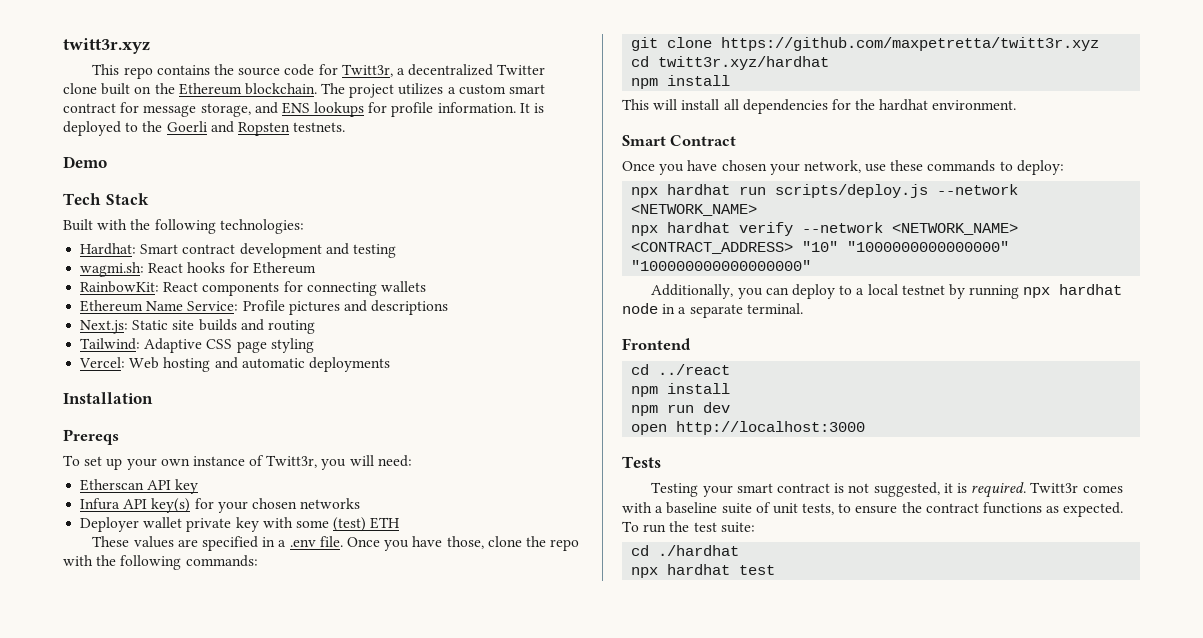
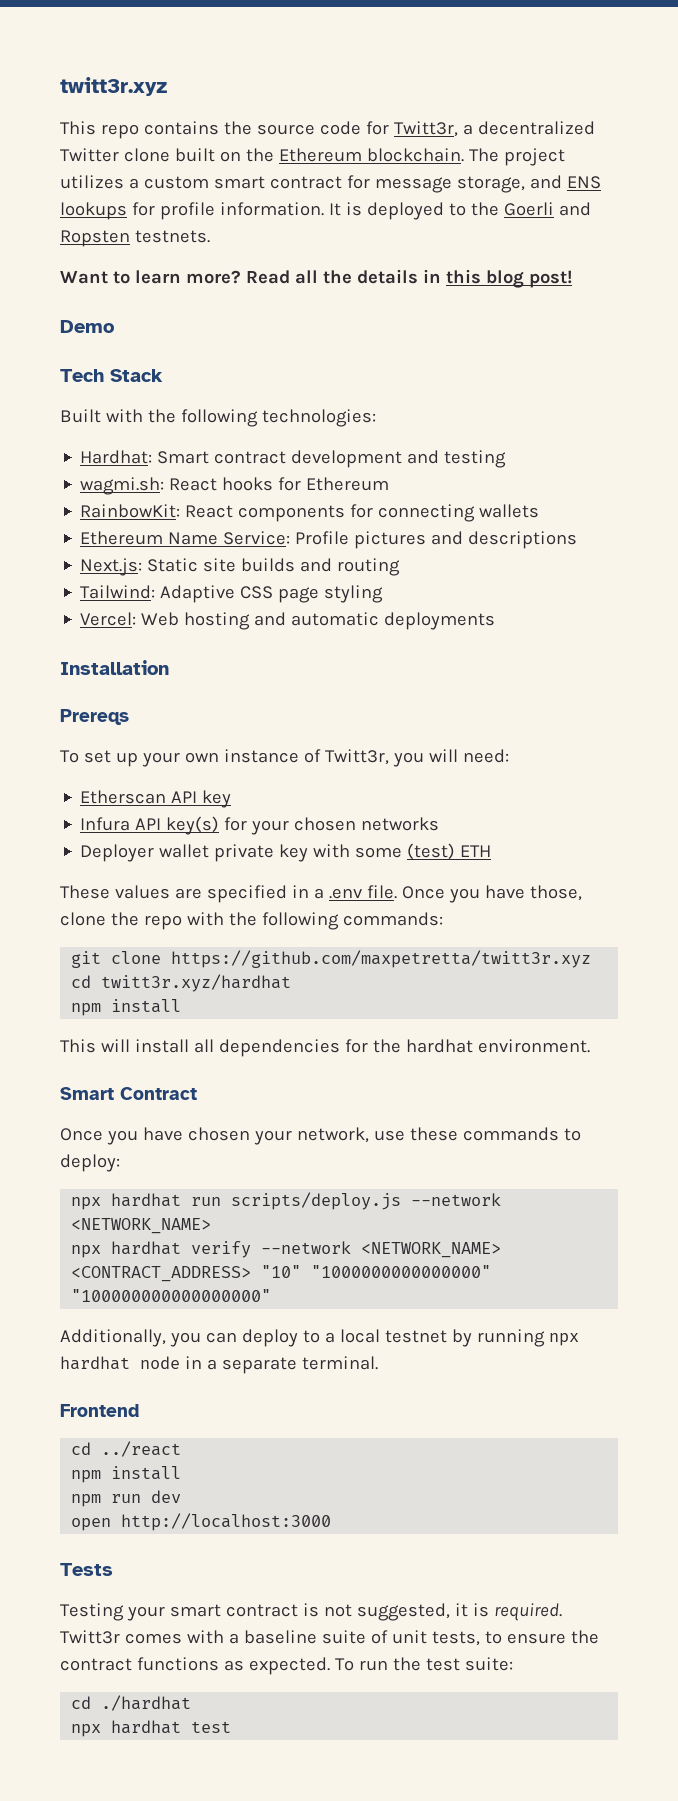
(346, 127) none -> [60,269,572,288] // Want to learn more? Read all the details in this blog post!

